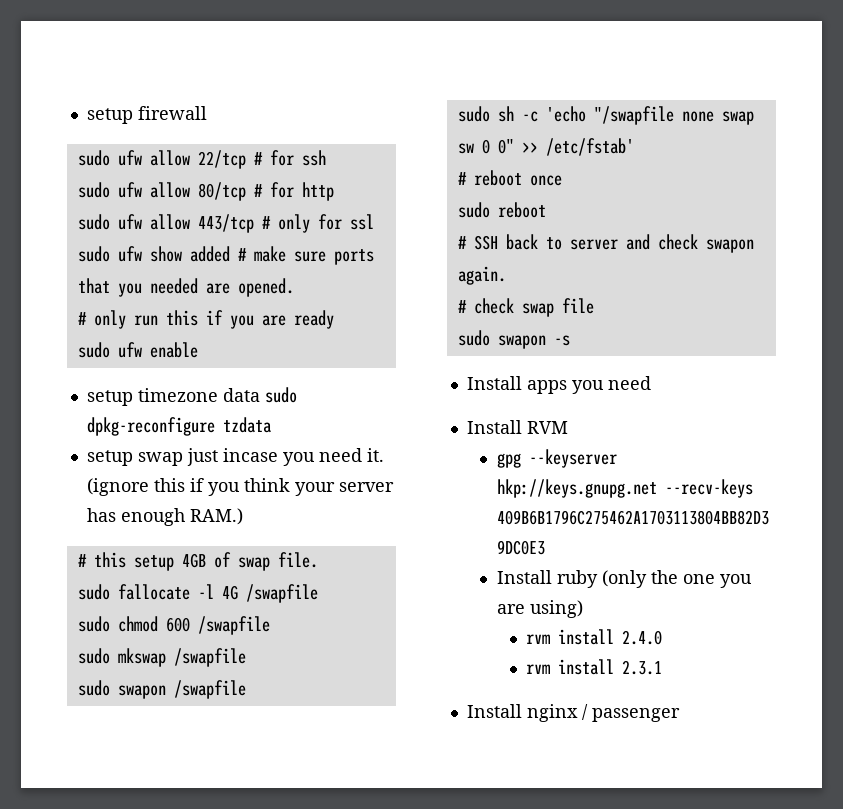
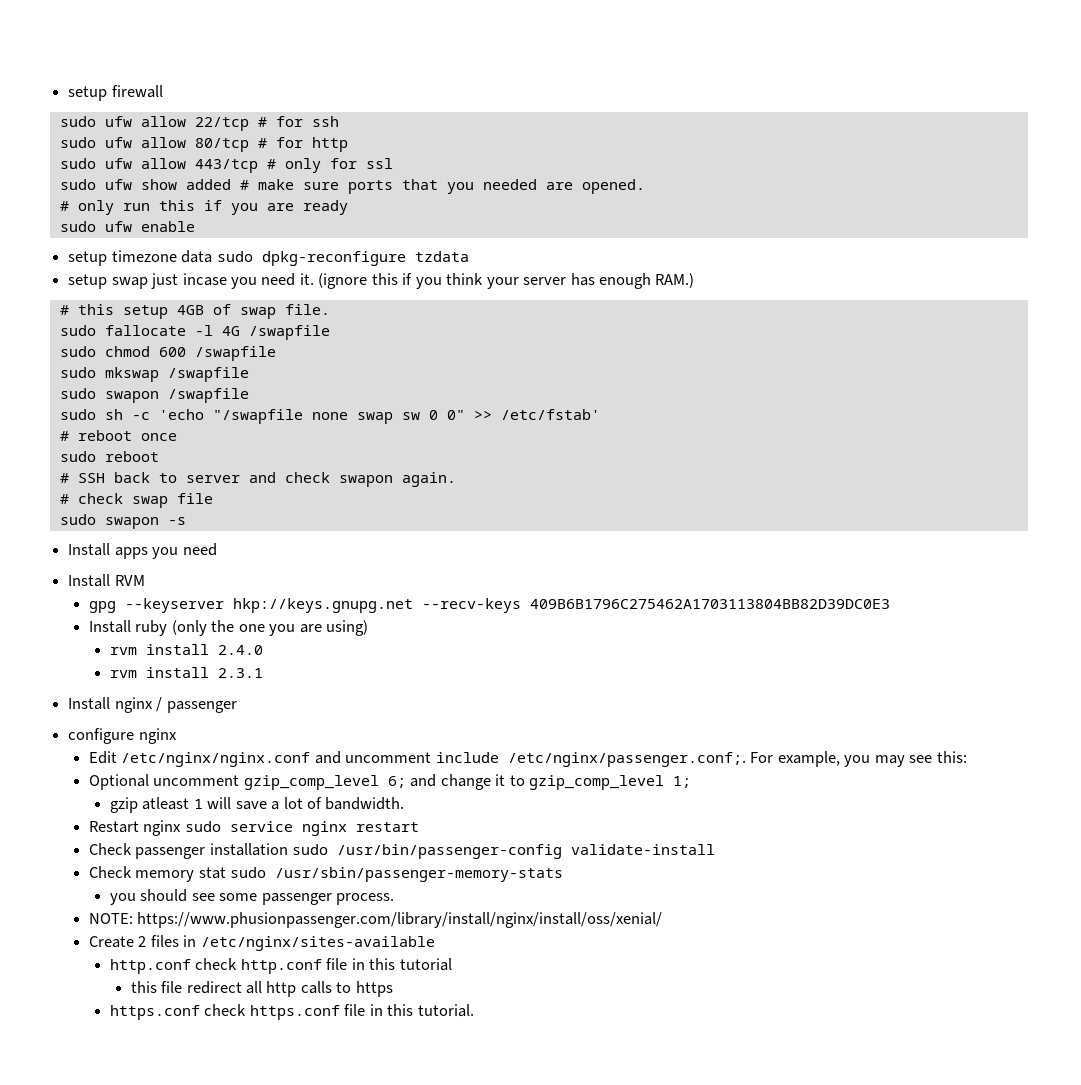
(680, 715) none -> [68,728,177,744] [88,751,967,767] [88,774,692,790] [109,797,405,813] [88,820,419,836] [88,843,716,859] [88,866,564,882] [109,889,395,905] [88,912,663,928] [88,935,435,951] [109,958,452,974] [130,981,393,997] [109,1004,474,1020] // configure nginx // Edit /etc/nginx/nginx.conf and uncomment include /etc/nginx/passenger.conf;. For example, you may see this: // Optional uncomment gzip_comp_level 6; and change it to gzip_comp_level 1; // gzip atleast 1 will save a lot of bandwidth. // Restart nginx sudo service nginx restart // Check passenger installation sudo /usr/bin/passenger-config validate-install // Check memory stat sudo /usr/sbin/passenger-memory-stats // you should see some passenger process. // NOTE: https://www.phusionpassenger.com/library/install/nginx/install/oss/xenial/ // Create 2 files in /etc/nginx/sites-available // http.conf check http.conf file in this tutorial // this file redirect all http calls to https // https.conf check https.conf file in this tutorial.

